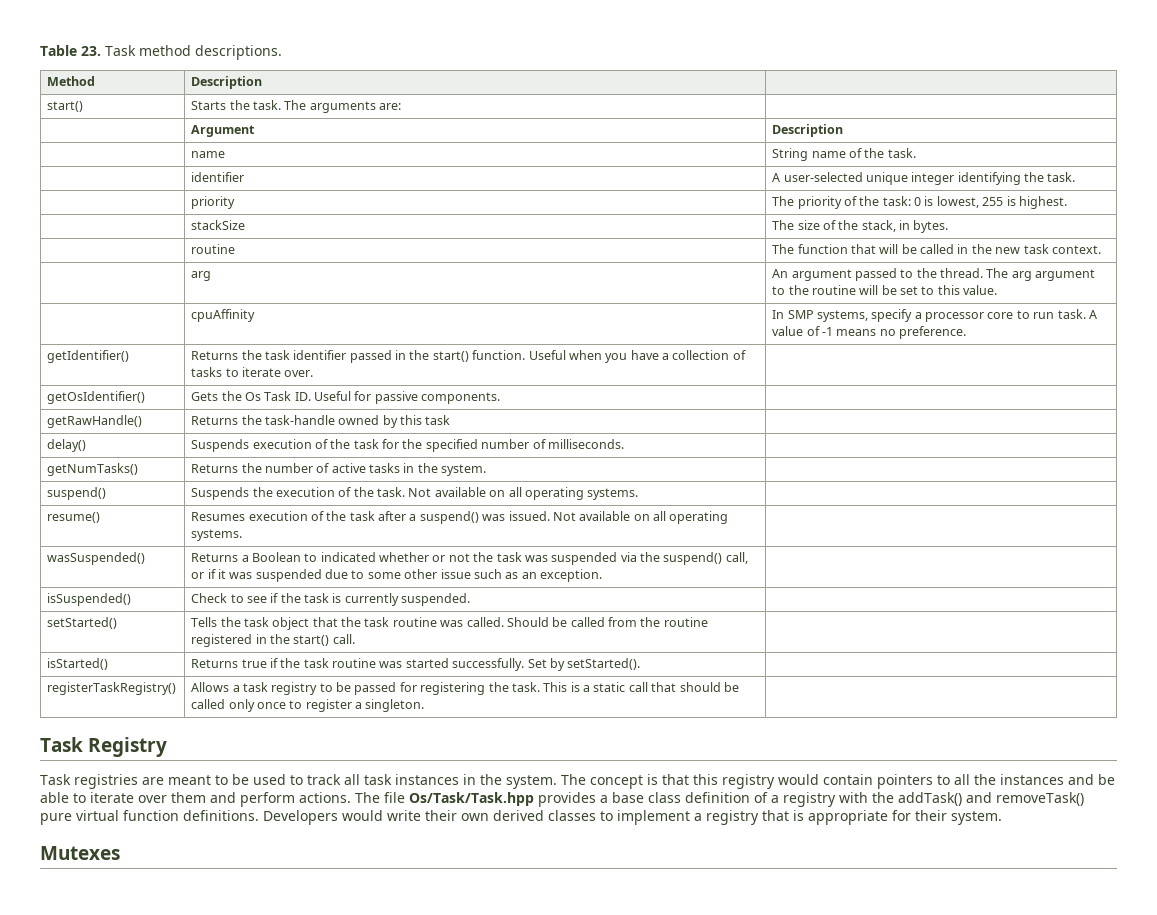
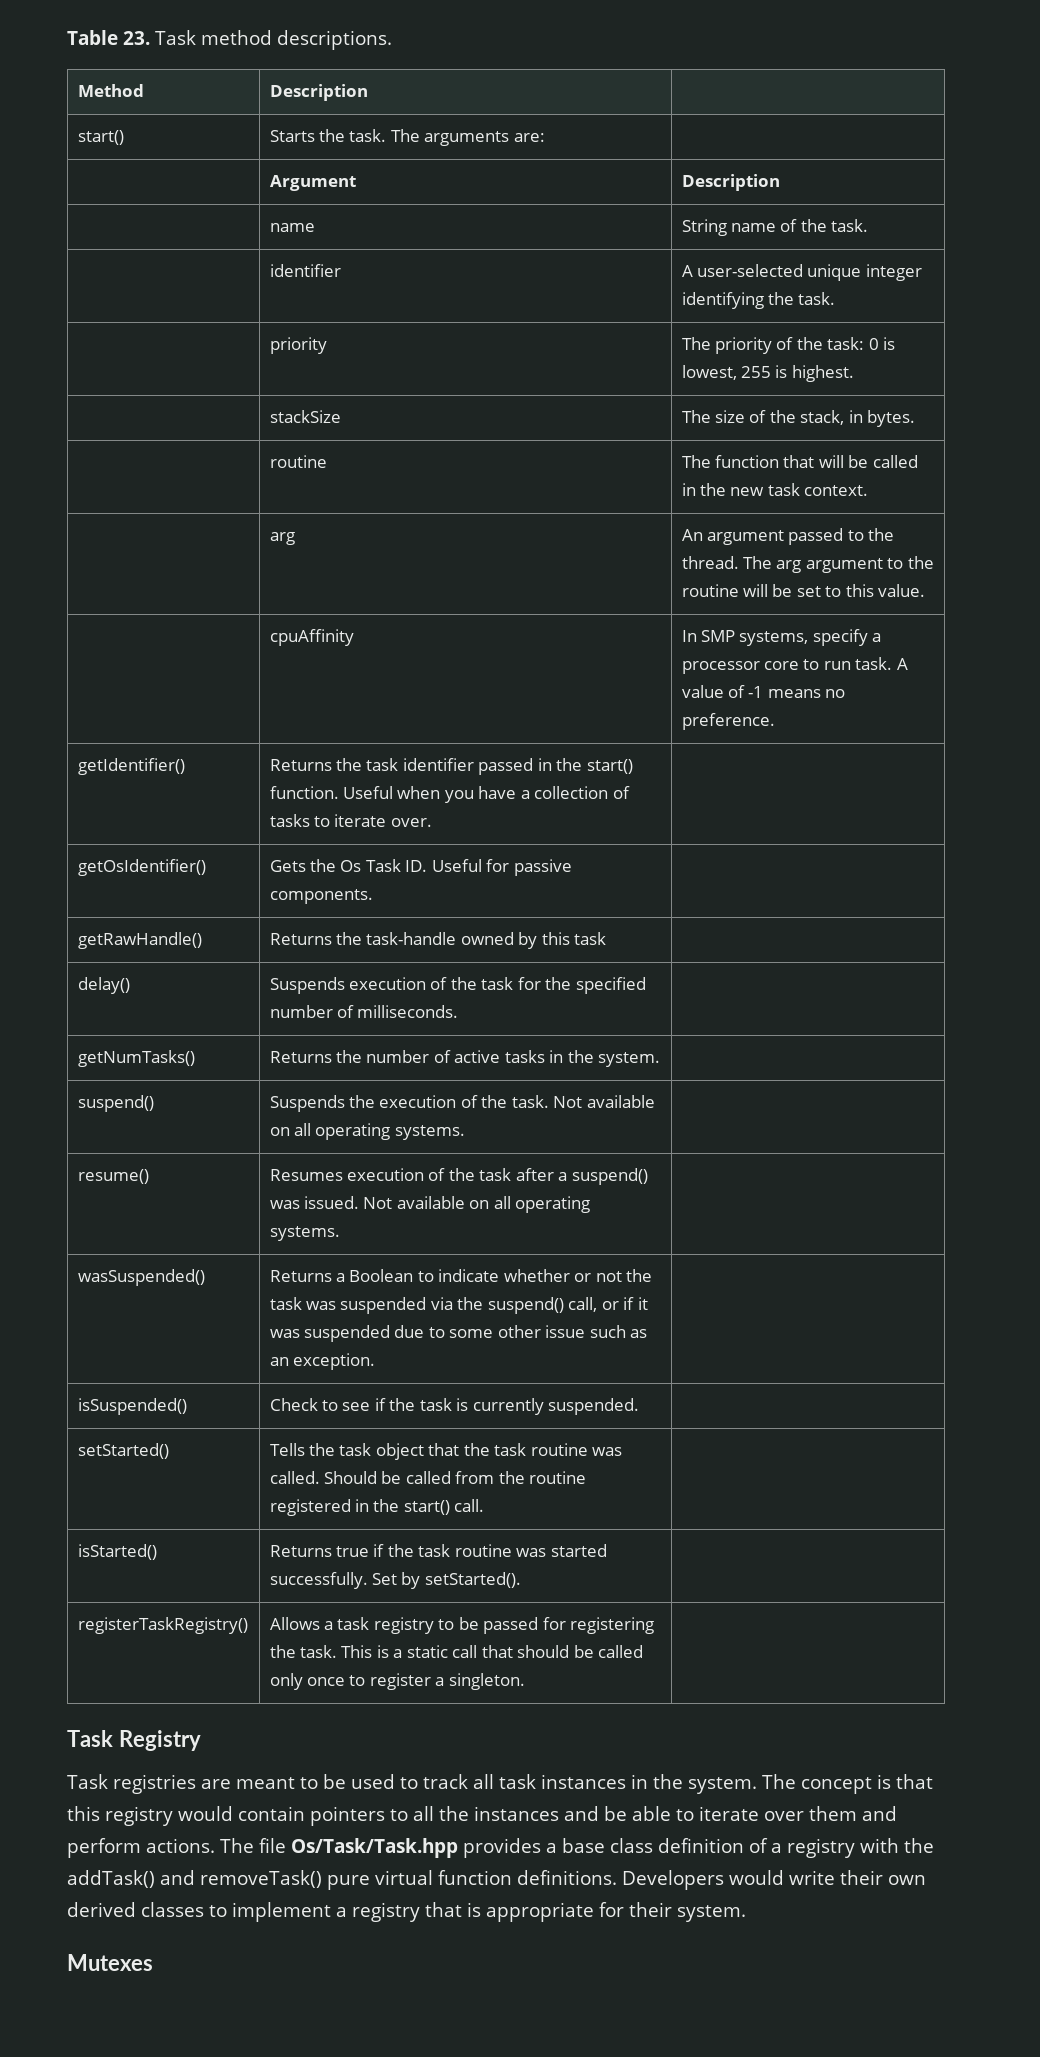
[320,552,376,562] indicated -> [438,1269,500,1282] indicate

